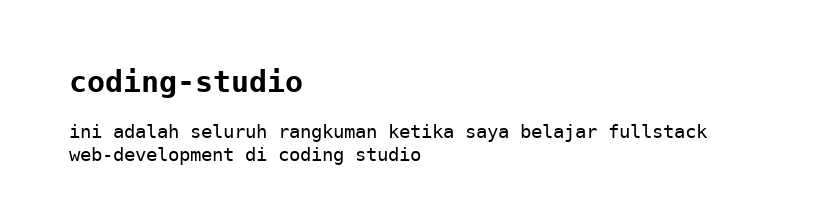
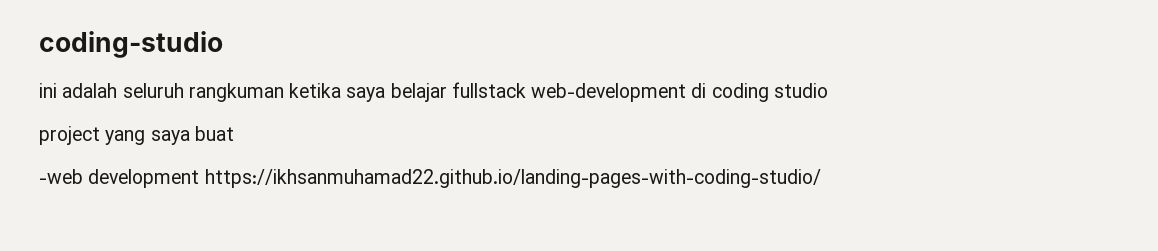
(421, 154) none -> [39,126,234,145] [39,169,821,188] // project yang saya buat // -web development https://ikhsanmuhamad22.github.io/landing-pages-with-coding-studio/

